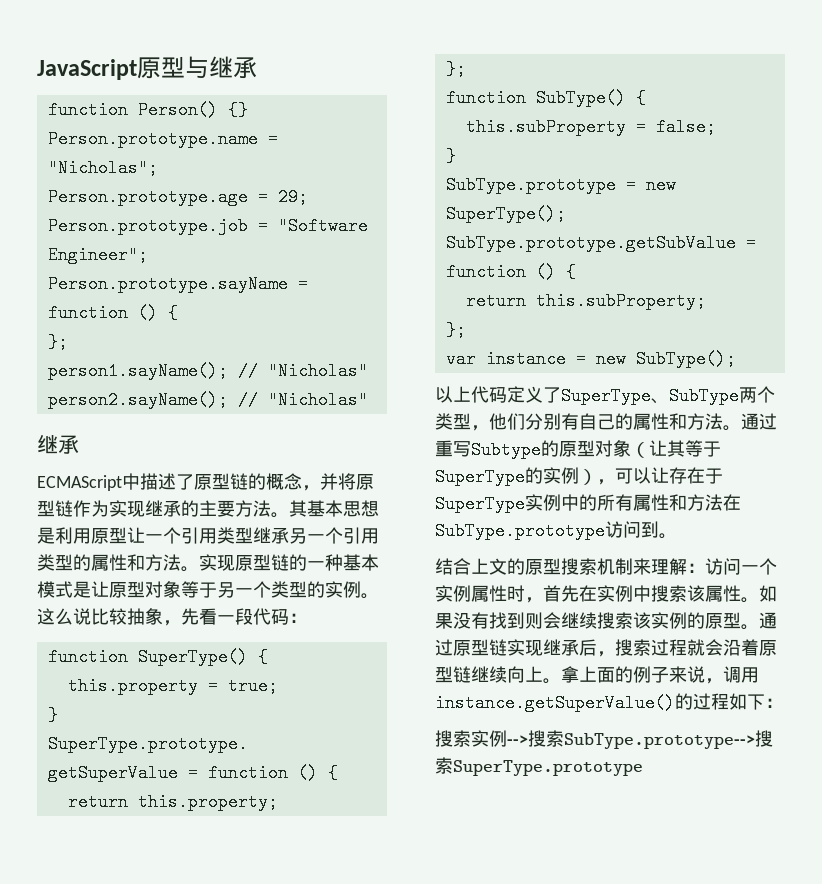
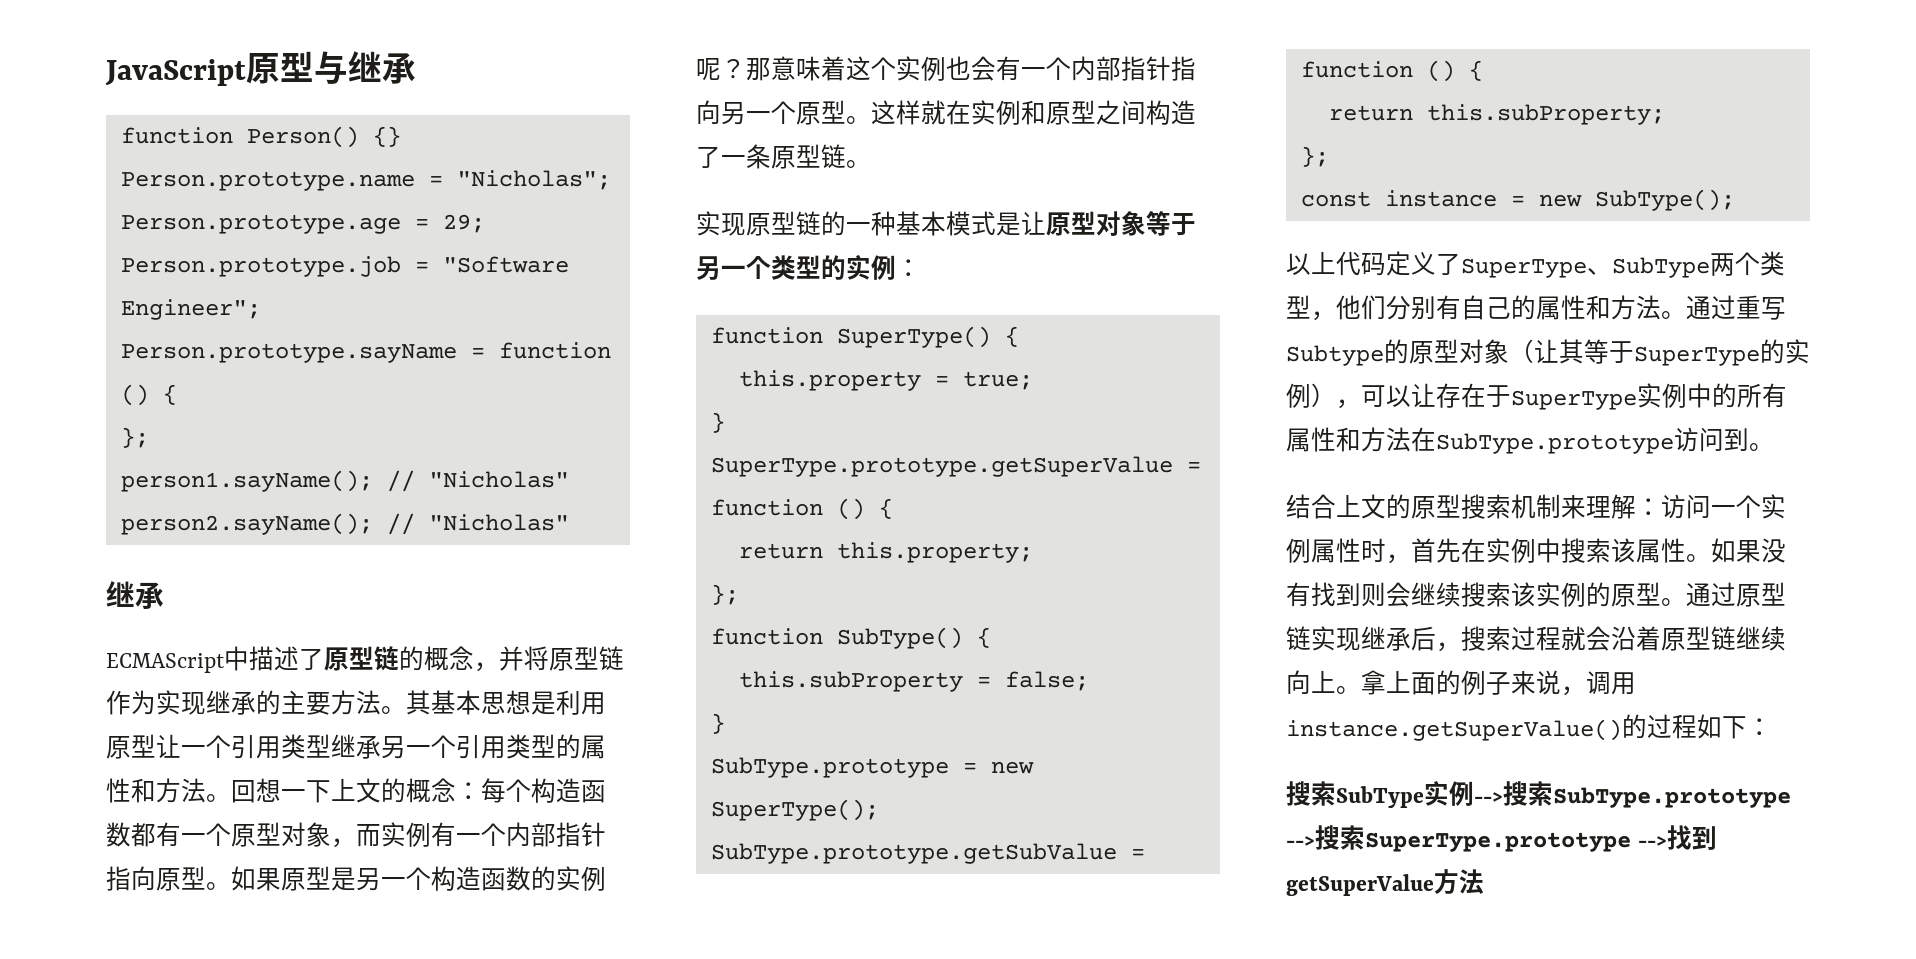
(199, 569) none -> [231,778,606,803] [106,822,606,848] [106,866,606,891] [696,56,1196,81] [696,100,1196,125] [696,144,871,169] 回想一下上文的概念：每个构造函数都有一个原型对象，而实例有一个内部指针指向原型。如果原型是另一个构造函数的实例呢？那意味着这个实例也会有一个内部指针指向另一个原型。这样就在实例和原型之间构造了一条原型链。 //
[361,593,379,599] [37,608,289,626] 。这么说比较抽象，先看一段代码 -> (896, 267) none
[445,350,476,368] var -> [1300,191,1371,207] const
(471, 738) none -> [1336,786,1424,808] SubType
[564,730,773,749] [435,757,643,776] SubType.prototype-->搜索SuperType.prototype -> [1553,787,1791,808] [1286,825,1717,852] [1286,869,1484,896] SubType.prototype -->搜索SuperType.prototype -->找到getSuperValue方法

